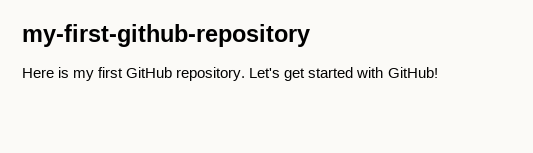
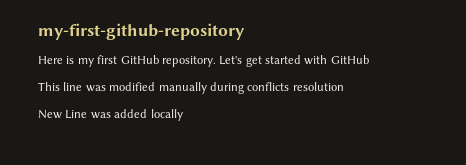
[387,67,438,78] GitHub! -> [330,55,369,64] [38,82,344,94] [38,109,183,121] GitHub // This line was modified manually during conflicts resolution // New Line was added locally

